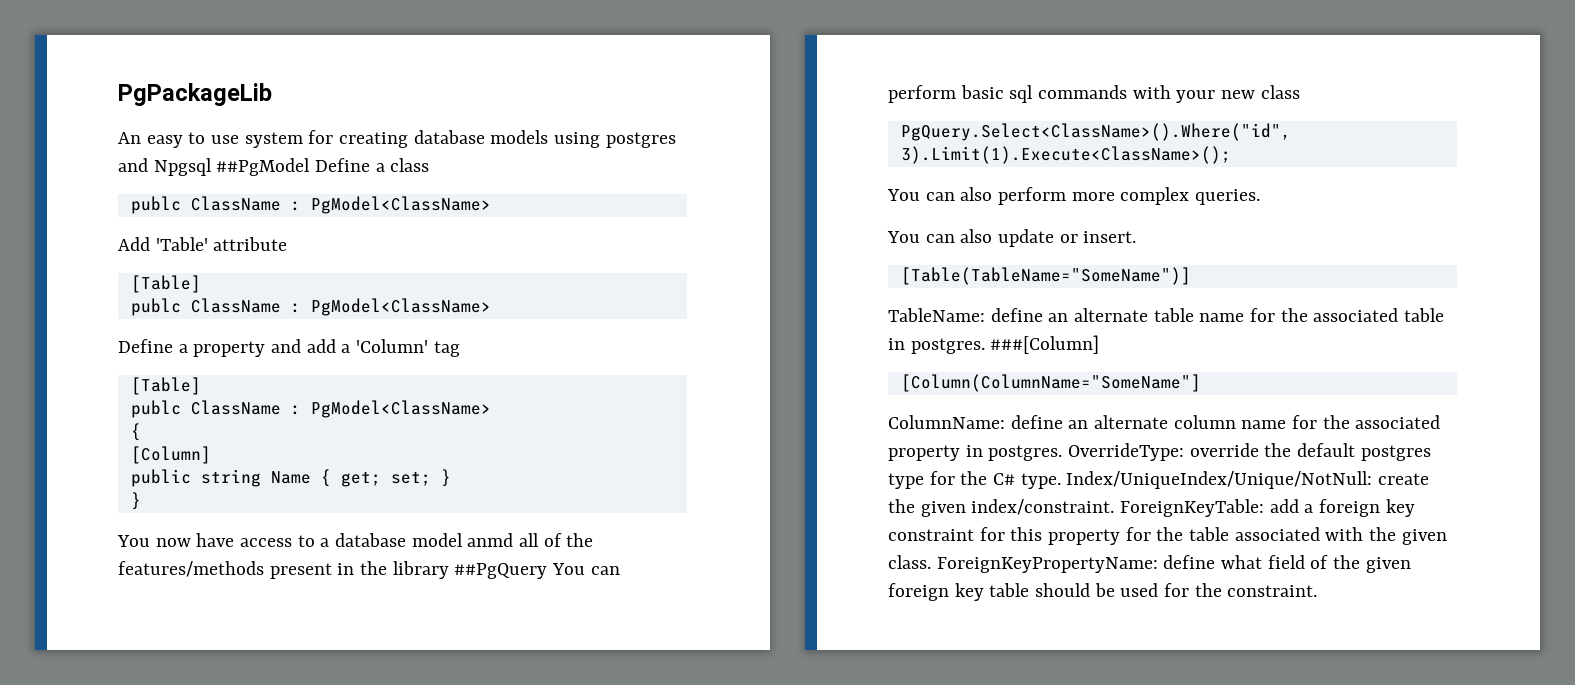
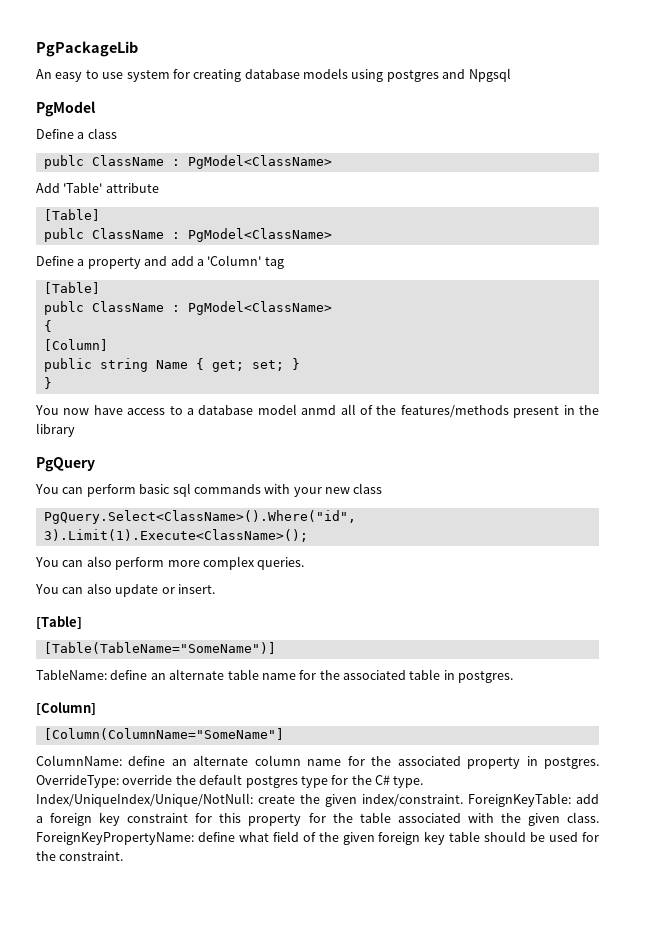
[216,158,311,176] ##PgModel -> [36,101,96,117] // PgModel //
[454,563,548,579] ##PgQuery -> [36,457,95,472] // PgQuery //
(1137, 237) none -> [36,616,82,630] // [Table]
[990,335,1100,354] ###[Column] -> [36,702,96,716] // [Column]

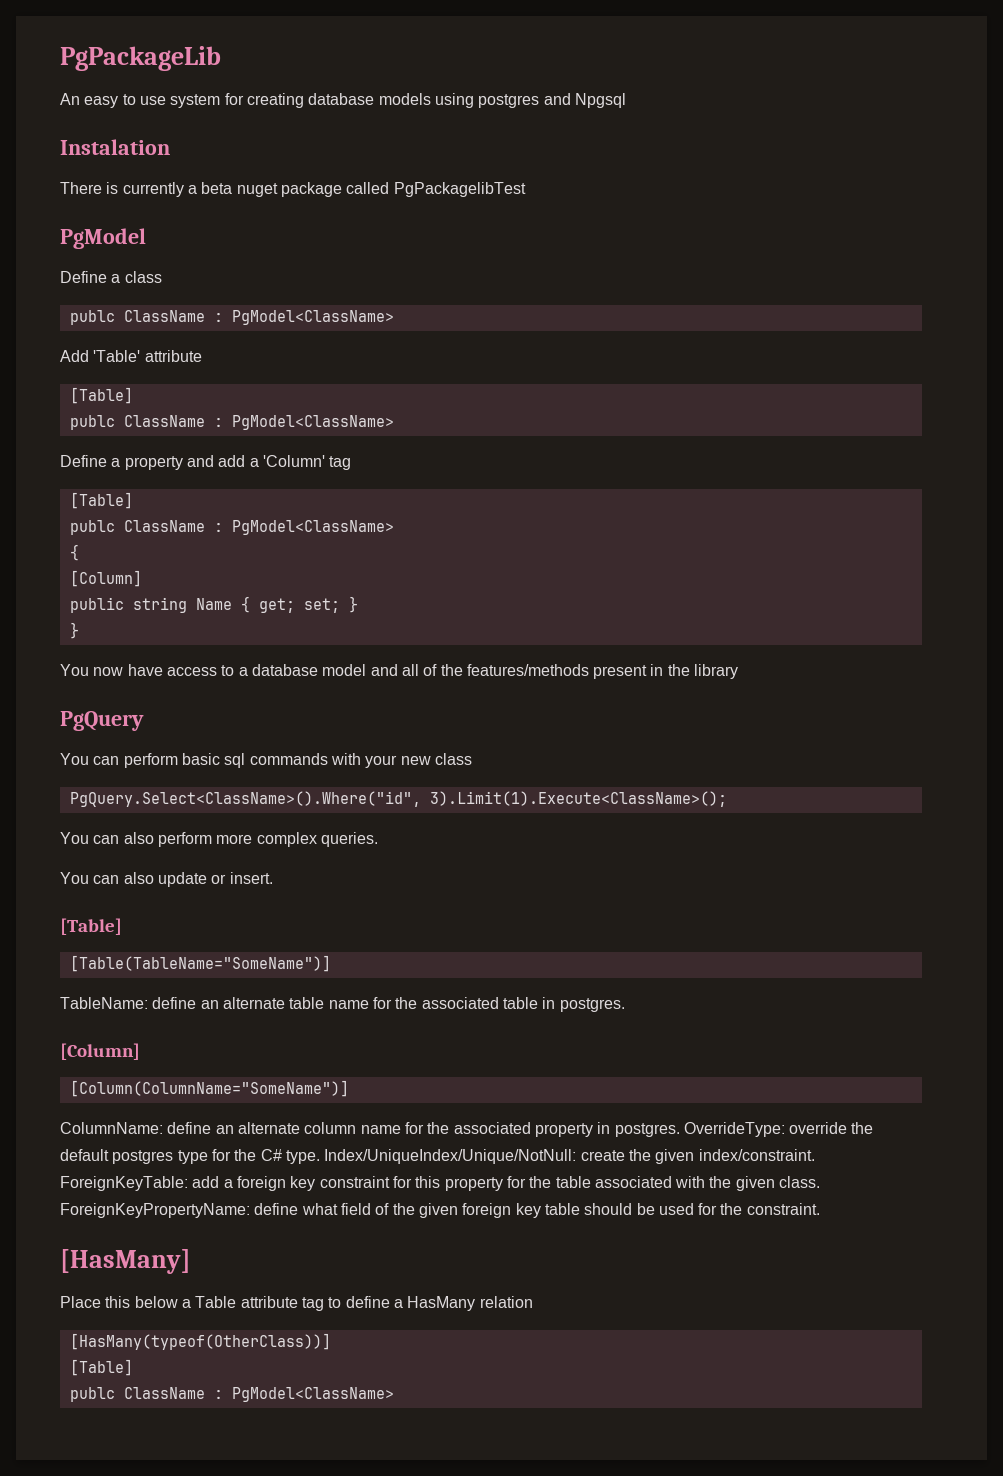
(511, 75) none -> [60,139,170,155] [60,182,526,197] // Instalation // There is currently a beta nuget package called PgPackagelibTest
[301,405,337,415] anmd -> [370,664,398,676] and
[43,728,284,740] [Column(ColumnName="SomeName"] -> [69,1080,349,1097] [Column(ColumnName="SomeName")]
(124, 856) none -> [60,1249,191,1274] [60,1296,533,1311] [69,1333,331,1350] [69,1359,133,1376] [69,1387,394,1402] // [HasMany] // Place this below a Table attribute tag to define a HasMany relation // [HasMany(typeof(OtherClass))] // [Table] // publc ClassName : PgModel<ClassName>

